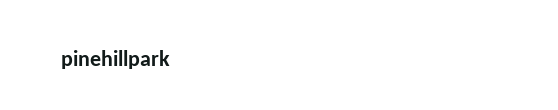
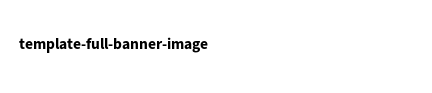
[61,50,170,69] pinehillpark -> [19,37,208,53] template-full-banner-image

